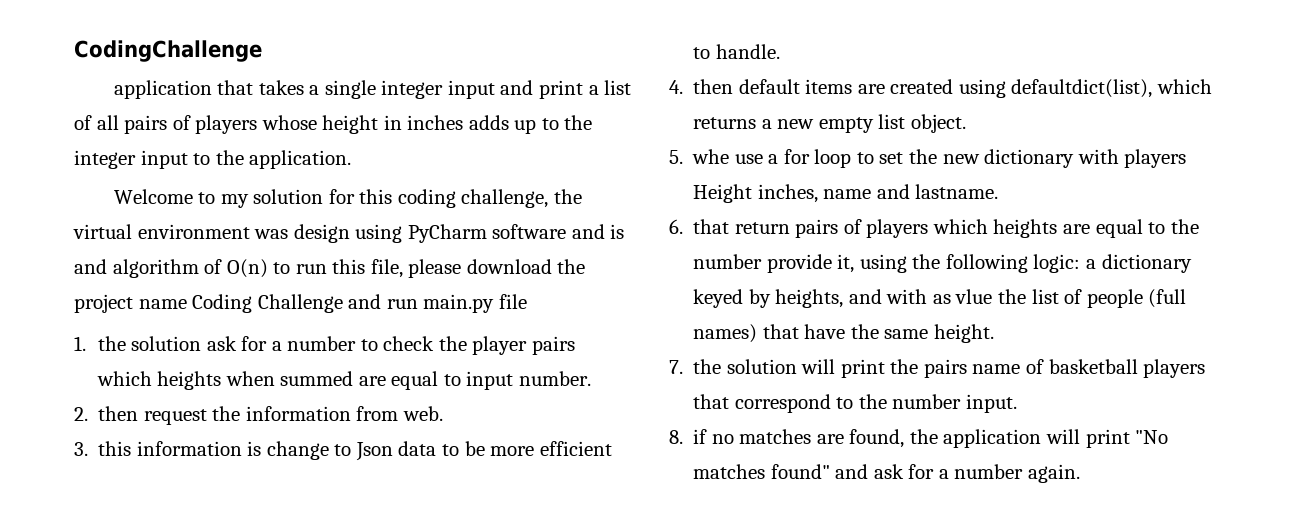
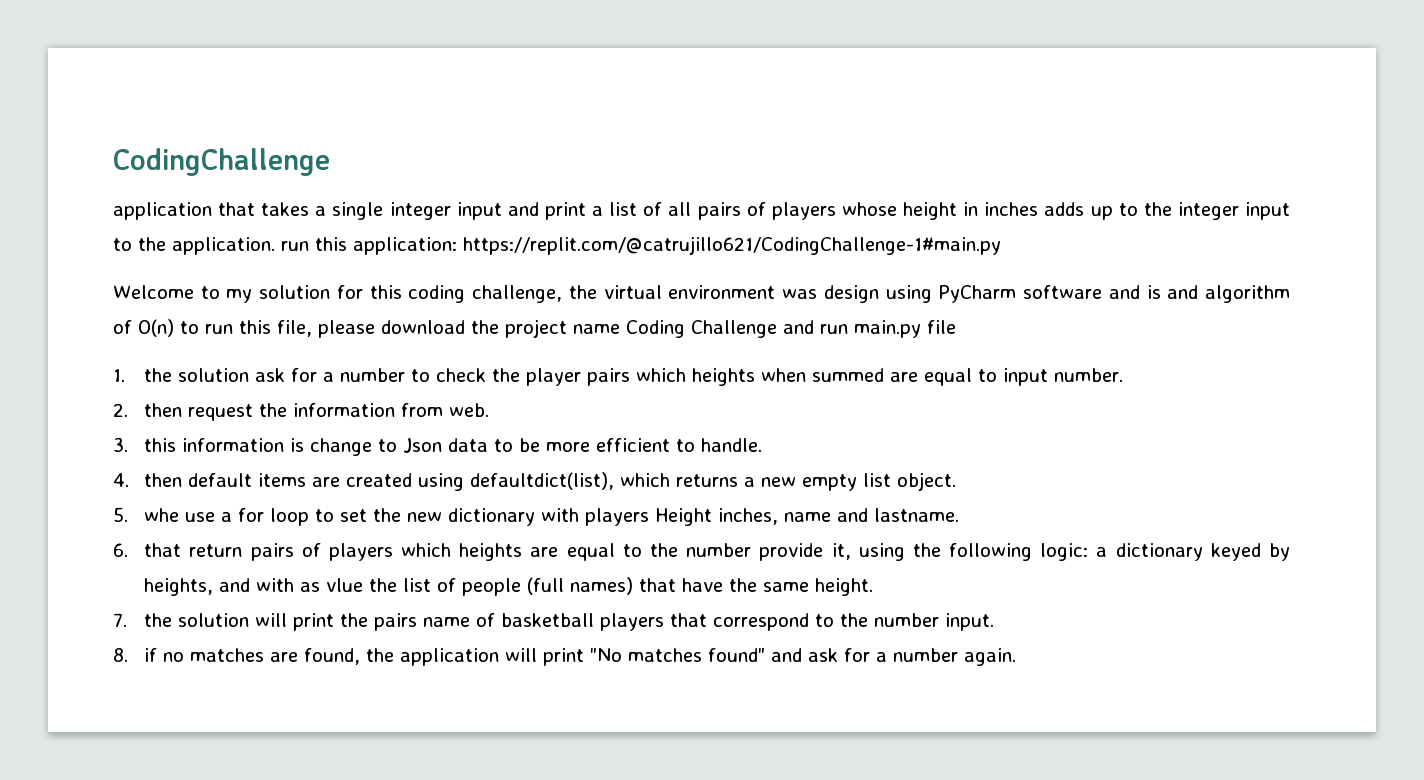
(352, 159) none -> [281,236,1001,255] run this application: https://replit.com/@catrujillo621/CodingChallenge-1#main.py

